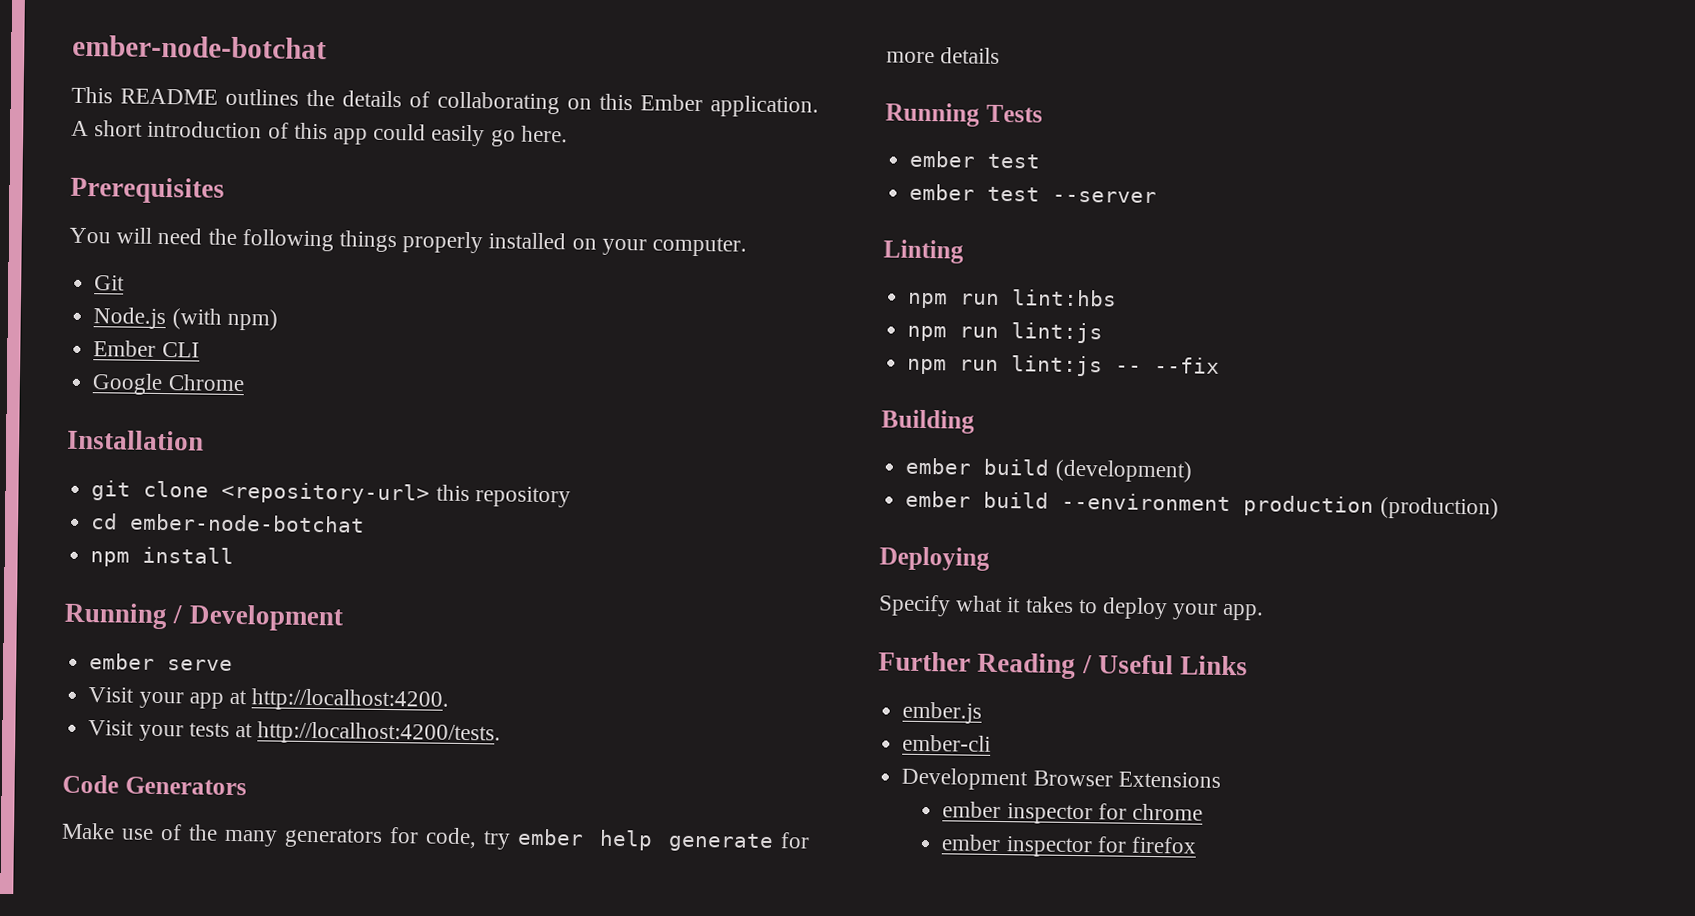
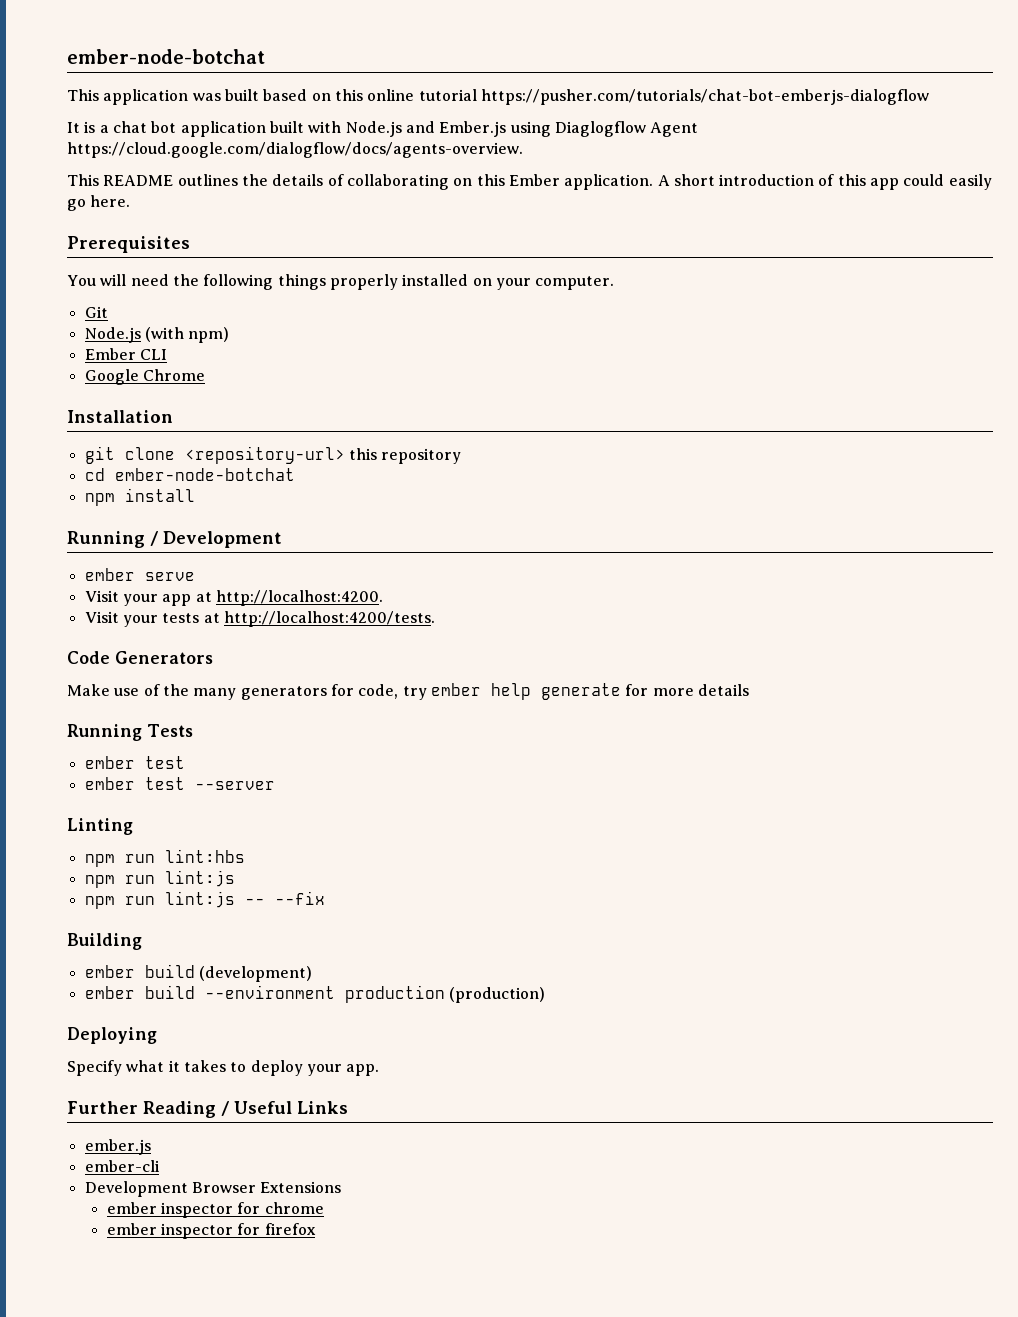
[72,34,327,60] ember-node-botchat -> [67,49,265,64] [67,89,929,105] [67,121,699,137] [67,142,523,158] ember-node-botchat // This application was built based on this online tutorial https://pusher.com/tutorials/chat-bot-emberjs-dialogflow // It is a chat bot application built with Node.js and Ember.js using Diaglogflow Agent https://cloud.google.com/dialogflow/docs/agents-overview.

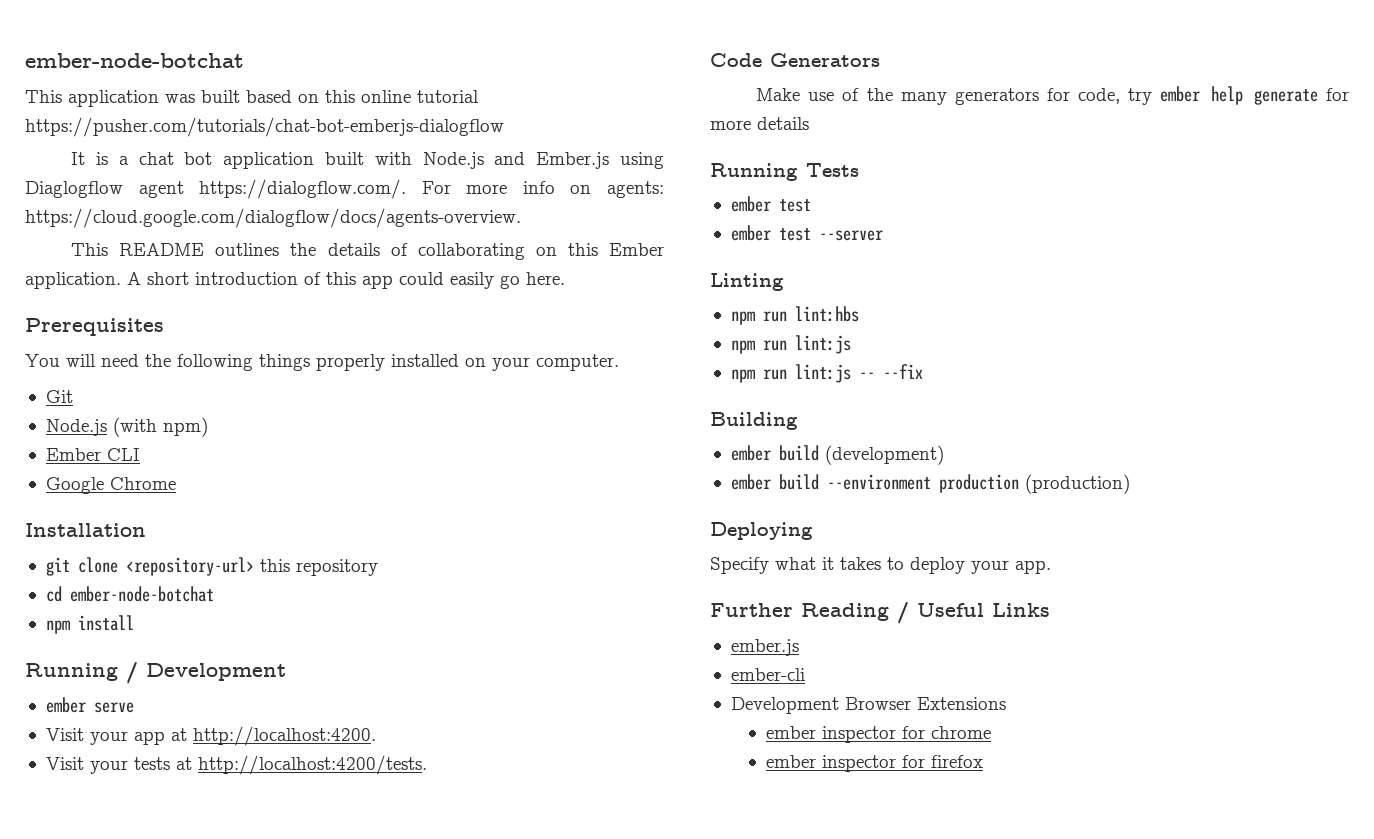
[650,122,699,137] Agent -> [138,179,664,199] agent https://dialogflow.com/. For more info on agents:

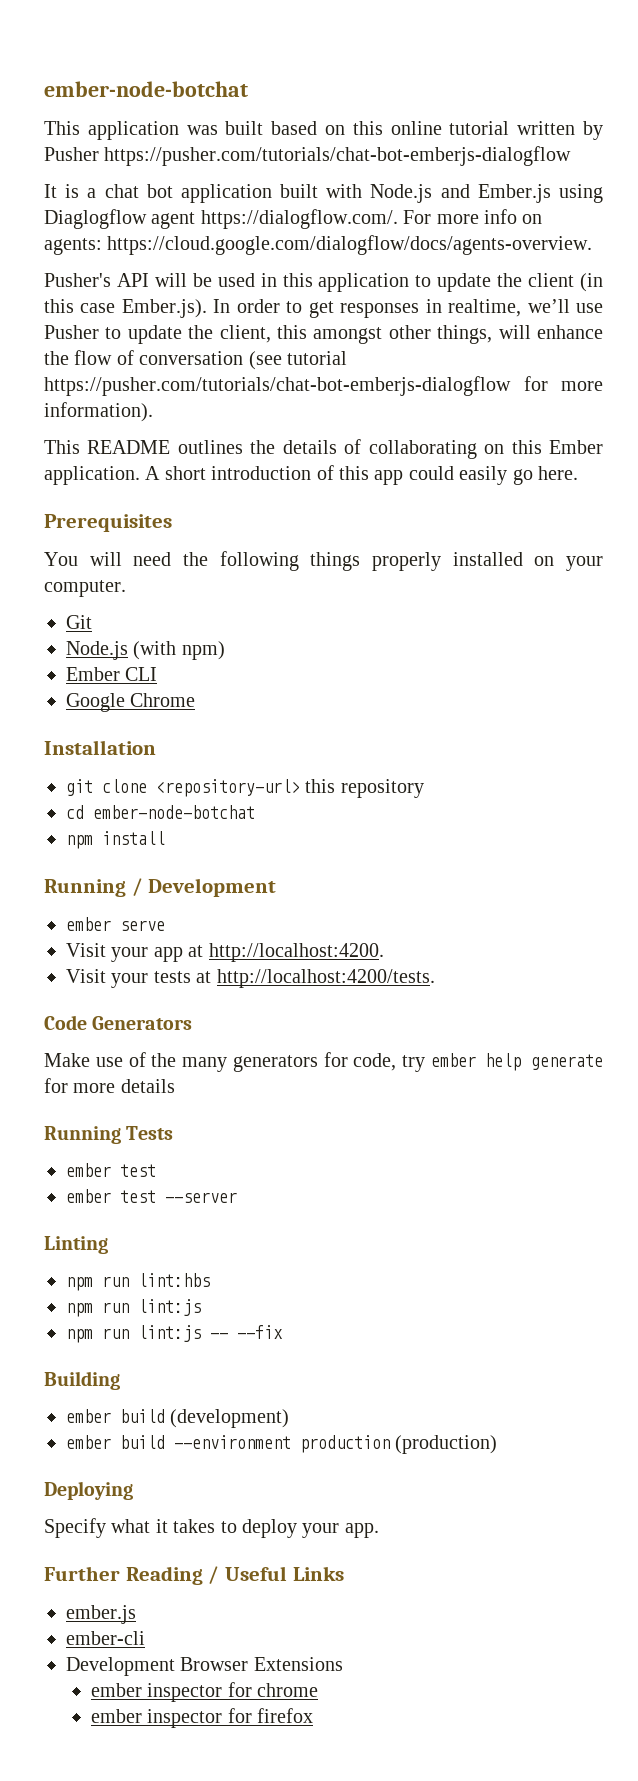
(479, 96) none -> [517,121,603,140] [44,147,99,161] written by Pusher
(521, 218) none -> [44,273,604,292] [44,299,603,318] [44,325,603,344] [44,350,347,370] [44,376,603,396] [44,402,153,422] // Pusher's API will be used in this application to update the client (in this case Ember.js). In order to get responses in realtime, we’ll use Pusher to update the client, this amongst other things, will enhance the flow of conversation (see tutorial https://pusher.com/tutorials/chat-bot-emberjs-dialogflow for more information).

